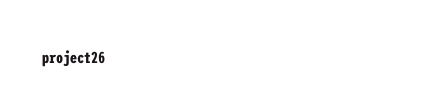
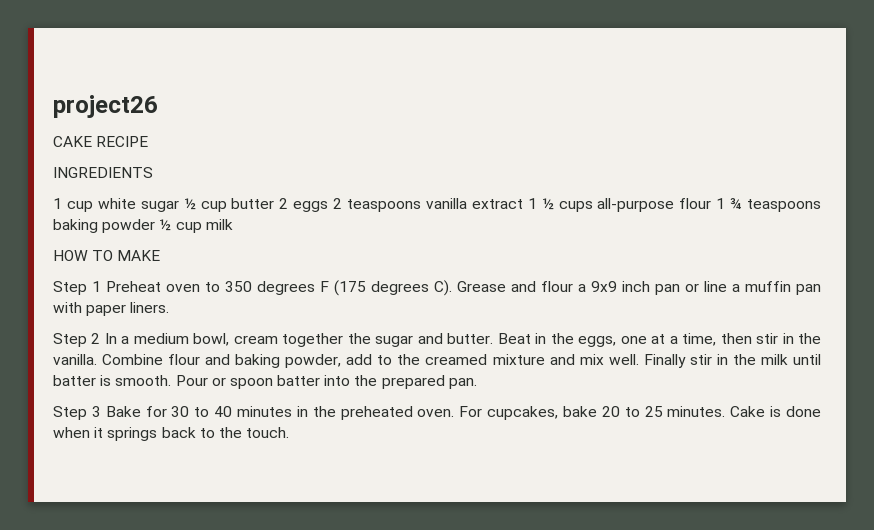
(105, 58) none -> [53,136,149,147] [53,167,153,178] [53,198,821,212] [53,219,233,233] [53,250,161,261] [53,280,821,296] [53,302,170,316] [53,333,821,347] [53,354,822,368] [53,375,477,389] [53,406,822,420] [53,427,290,441] // CAKE RECIPE // INGREDIENTS // 1 cup white sugar ½ cup butter 2 eggs 2 teaspoons vanilla extract 1 ½ cups all-purpose flour 1 ¾ teaspoons baking powder ½ cup milk // HOW TO MAKE // Step 1 Preheat oven to 350 degrees F (175 degrees C). Grease and flour a 9x9 inch pan or line a muffin pan with paper liners. // Step 2 In a medium bowl, cream together the sugar and butter. Beat in the eggs, one at a time, then stir in the vanilla. Combine flour and baking powder, add to the creamed mixture and mix well. Finally stir in the milk until batter is smooth. Pour or spoon batter into the prepared pan. // Step 3 Bake for 30 to 40 minutes in the preheated oven. For cupcakes, bake 20 to 25 minutes. Cake is done when it springs back to the touch.

